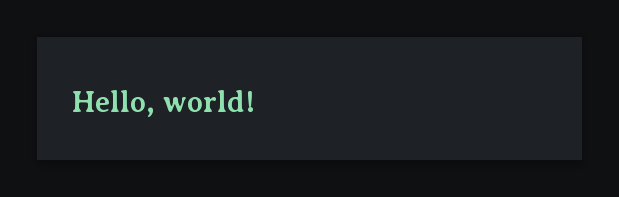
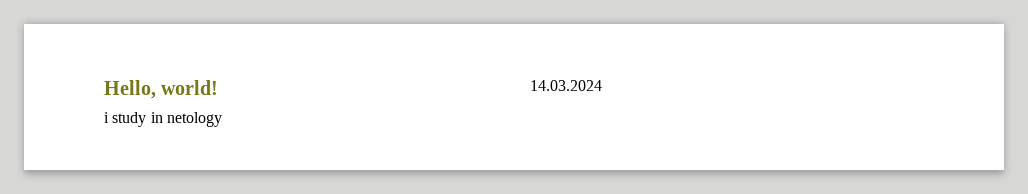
(256, 101) none -> [104,112,222,127] [530,80,602,91] // i study in netology // 14.03.2024

